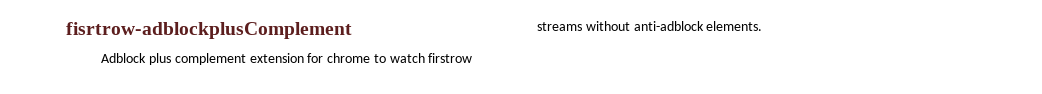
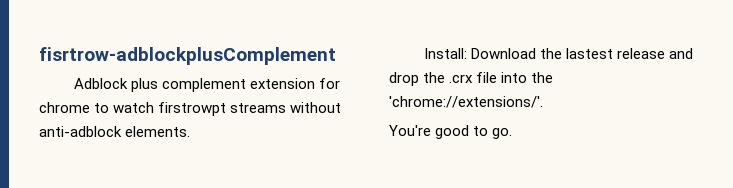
[428,53,473,63] firstrow -> [158,102,227,116] firstrowpt
(763, 26) none -> [424,48,694,59] [389,72,554,86] [389,96,543,108] [389,125,513,139] // Install: Download the lastest release and drop the .crx file into the 'chrome://extensions/'. // You're good to go.

